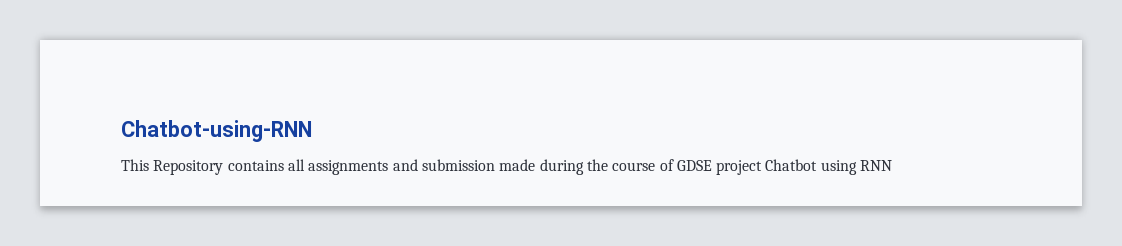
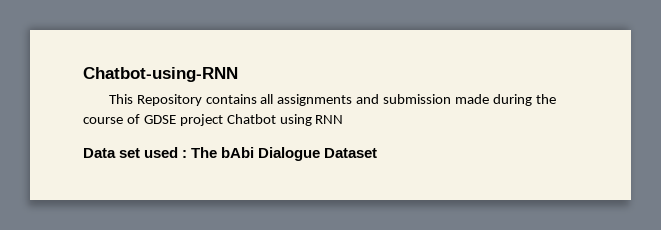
(893, 165) none -> [83,147,378,161] // Data set used : The bAbi Dialogue Dataset

